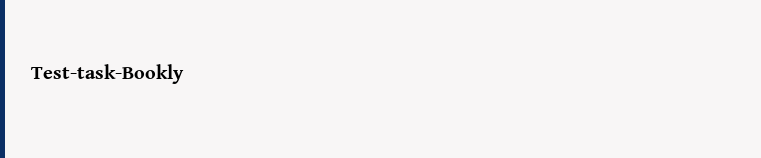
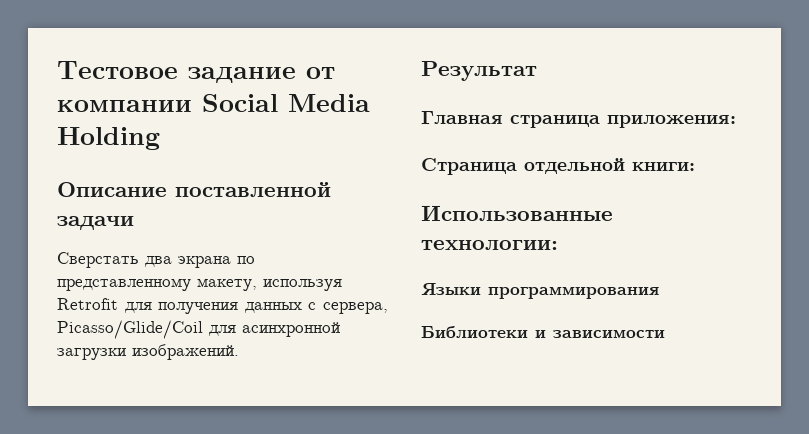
[31,64,184,84] Test-task-Bookly -> [57,61,335,83] [57,94,370,112] [57,127,160,150] [57,182,331,197] [57,216,134,230] [57,252,255,268] [57,278,342,291] [57,298,388,314] [57,320,340,339] [57,344,239,360] [421,61,537,81] [421,111,736,128] [421,158,695,175] [421,205,613,221] [421,240,558,250] [421,283,659,299] [421,326,665,338] Тестовое задание от компании Social Media Holding // Описание поставленной задачи // Сверстать два экрана по представленному макету, используя Retrofit для получения данных с сервера, Picasso/Glide/Coil для асинхронной загрузки изображений. // Результат // Главная страница приложения: // Страница отдельной книги: // Использованные технологии: // Языки программирования // Библиотеки и зависимости

